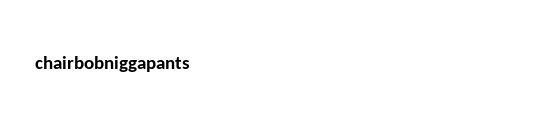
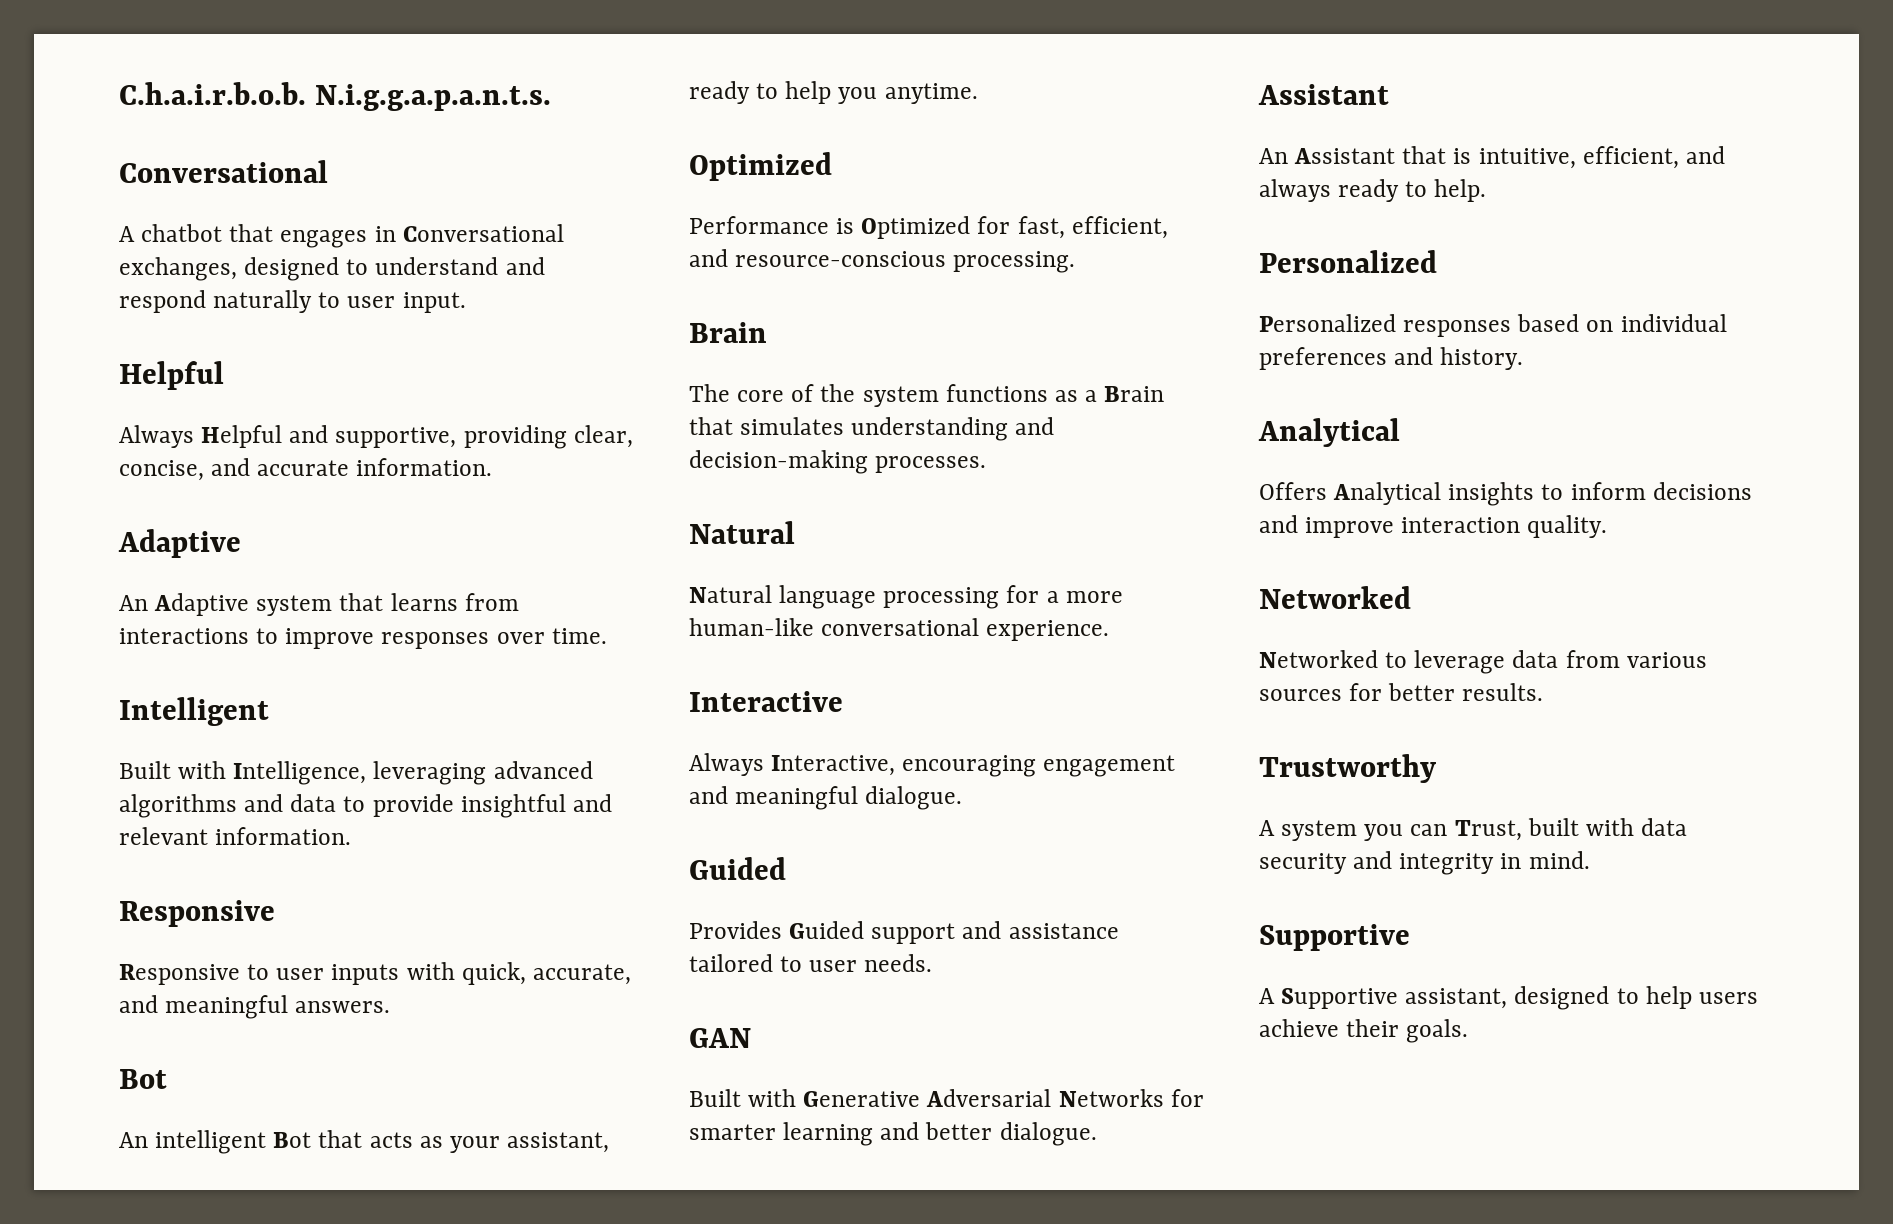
[35,56,190,72] chairbobniggapants -> [119,82,552,111] [119,160,328,183] [119,224,564,248] [119,257,545,281] [119,290,466,313] [119,361,224,390] [119,425,633,449] [119,458,493,481] [118,529,241,558] [119,593,519,616] [119,628,607,649] [119,697,269,726] [119,761,593,785] [119,794,612,818] [119,827,352,845] [119,900,275,927] [119,962,631,985] [119,995,391,1019] [119,1069,167,1089] [119,1130,610,1154] [689,81,978,104] [689,152,832,181] [689,216,1168,239] [689,249,1076,273] [689,322,767,343] [689,384,1165,407] [689,417,1055,441] [689,450,987,474] [689,521,795,544] [689,585,1123,609] [689,618,1110,641] [689,691,843,712] [689,753,1176,777] [689,786,963,810] [689,857,786,880] [689,921,1119,944] [689,954,933,972] [689,1028,751,1048] [689,1089,1204,1107] [689,1122,1097,1146] [1258,84,1389,105] [1259,146,1725,169] [1259,179,1487,202] [1259,250,1437,273] [1259,314,1727,337] [1259,347,1524,370] [1258,418,1400,447] [1259,482,1752,506] [1259,515,1608,538] [1259,586,1411,609] [1259,650,1707,674] [1259,683,1544,701] [1259,754,1436,783] [1259,818,1688,841] [1259,851,1590,875] [1259,924,1410,951] [1259,986,1758,1010] [1259,1019,1469,1043] C.h.a.i.r.b.o.b. N.i.g.g.a.p.a.n.t.s. // Conversational // A chatbot that engages in Conversational exchanges, designed to understand and respond naturally to user input. // Helpful // Always Helpful and supportive, providing clear, concise, and accurate information. // Adaptive // An Adaptive system that learns from interactions to improve responses over time. // Intelligent // Built with Intelligence, leveraging advanced algorithms and data to provide insightful and relevant information. // Responsive // Responsive to user inputs with quick, accurate, and meaningful answers. // Bot // An intelligent Bot that acts as your assistant, ready to help you anytime. // Optimized // Performance is Optimized for fast, efficient, and resource-conscious processing. // Brain // The core of the system functions as a Brain that simulates understanding and decision-making processes. // Natural // Natural language processing for a more human-like conversational experience. // Interactive // Always Interactive, encouraging engagement and meaningful dialogue. // Guided // Provides Guided support and assistance tailored to user needs. // GAN // Built with Generative Adversarial Networks for smarter learning and better dialogue. // Assistant // An Assistant that is intuitive, efficient, and always ready to help. // Personalized // Personalized responses based on individual preferences and history. // Analytical // Offers Analytical insights to inform decisions and improve interaction quality. // Networked // Networked to leverage data from various sources for better results. // Trustworthy // A system you can Trust, built with data security and integrity in mind. // Supportive // A Supportive assistant, designed to help users achieve their goals.

